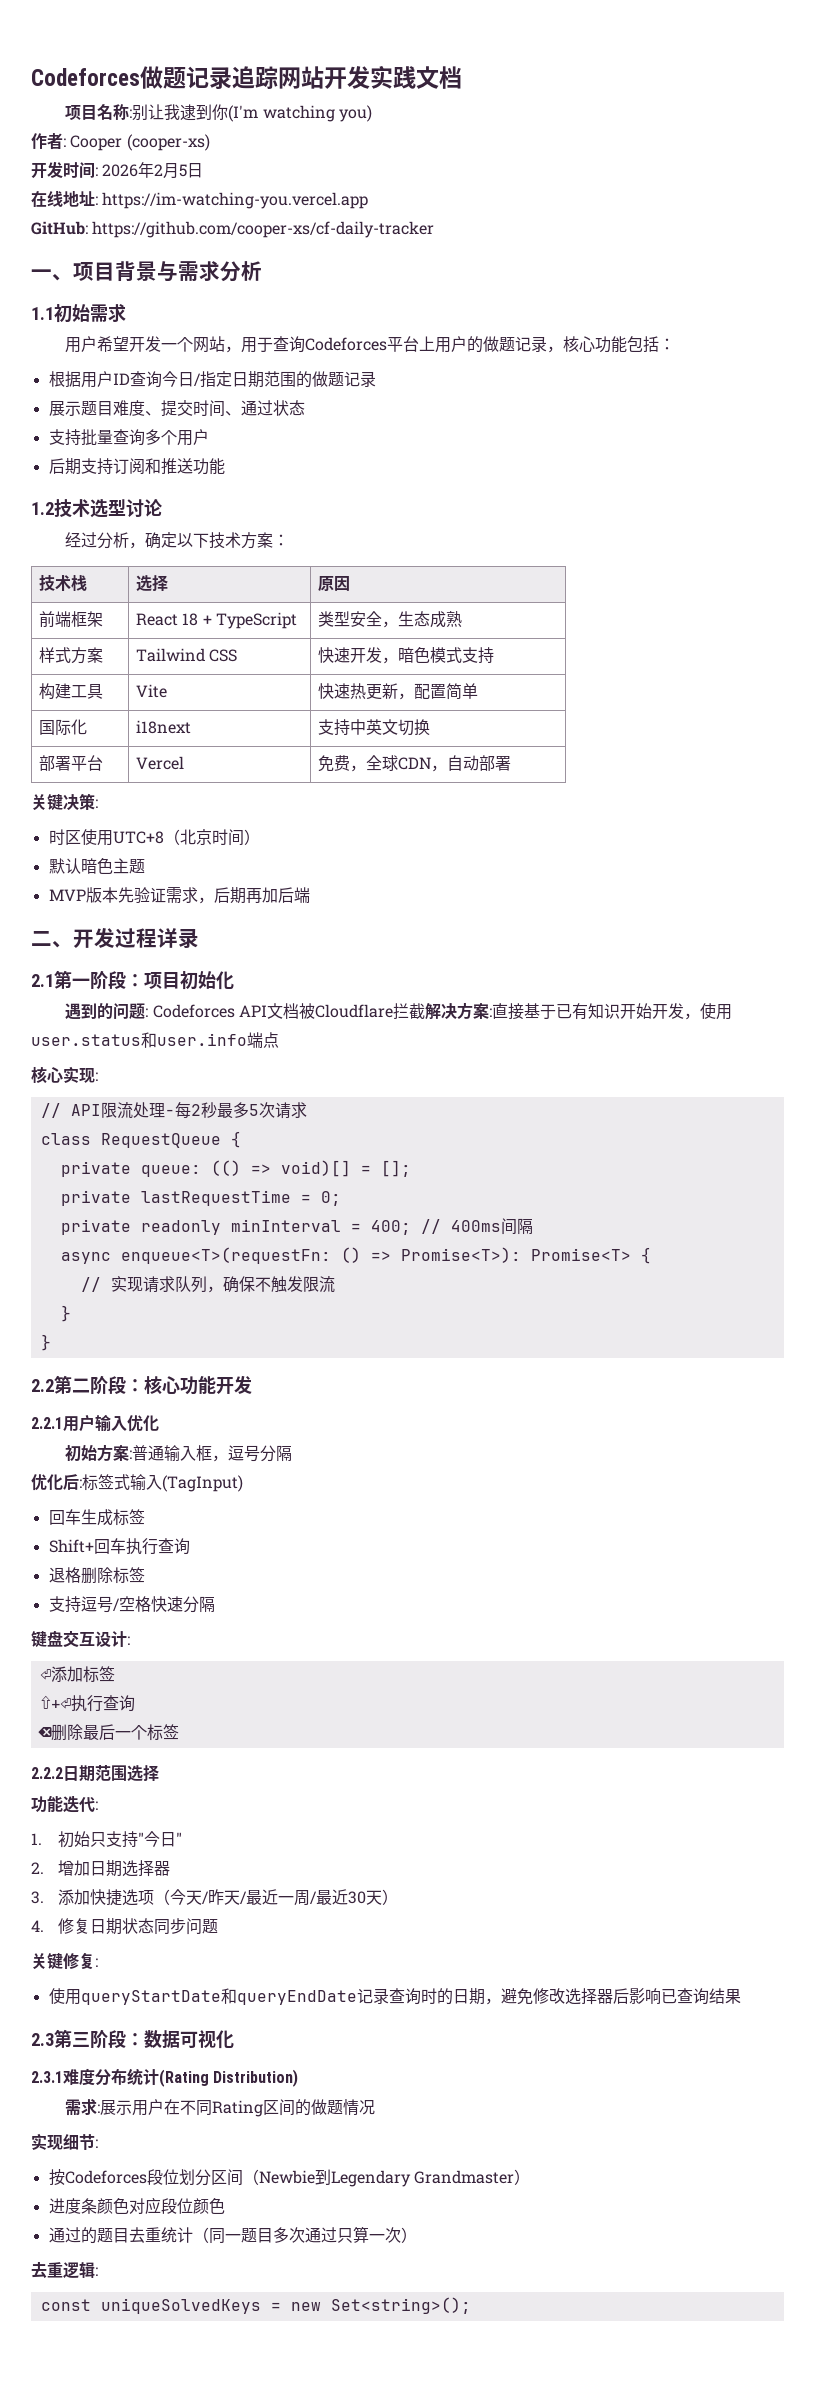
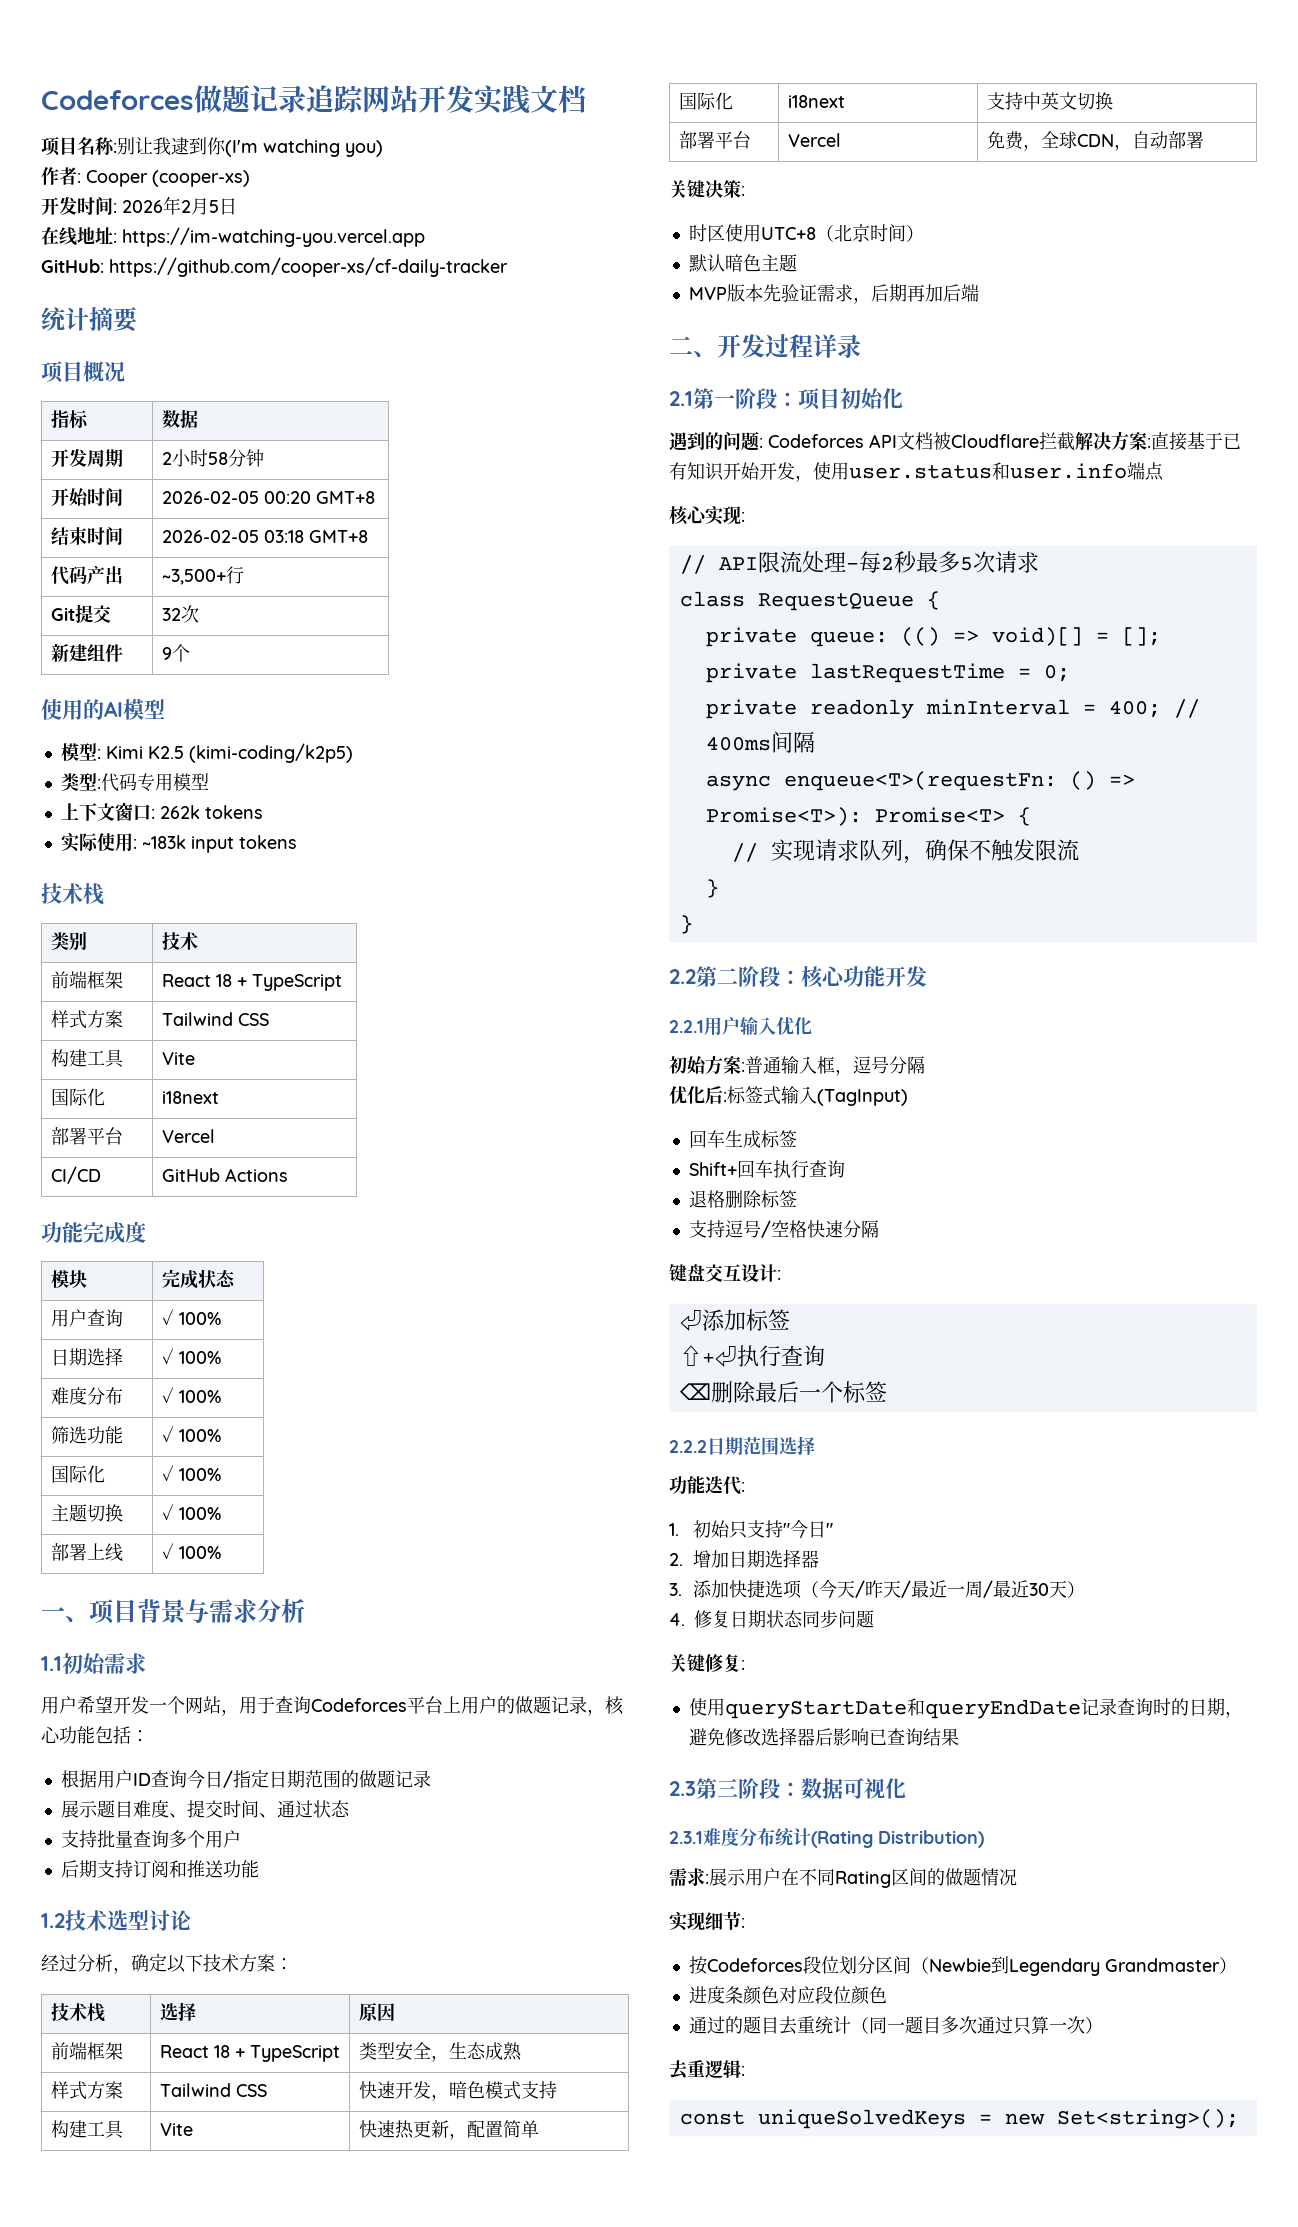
(435, 229) none -> [41,307,138,332] [41,361,125,383] [50,410,89,429] [161,409,198,428] [50,449,123,467] [161,449,264,467] [50,488,123,506] [161,491,375,504] [50,527,123,546] [161,530,368,543] [50,566,123,585] [161,566,244,585] [50,604,111,623] [161,605,199,623] [50,644,123,662] [161,644,190,662] [41,699,165,720] [60,743,353,763] [60,773,209,792] [60,802,263,821] [60,833,297,853] [41,883,104,905] [50,932,87,951] [161,932,198,950] [50,971,123,989] [161,974,342,991] [50,1010,123,1029] [161,1012,269,1026] [50,1049,124,1068] [161,1052,195,1065] [50,1088,105,1106] [161,1091,219,1104] [50,1127,123,1145] [161,1129,215,1143] [50,1166,101,1184] [161,1168,288,1182] [41,1221,146,1244] [50,1270,87,1288] [161,1269,236,1289] [50,1309,123,1327] [161,1309,221,1325] [50,1347,123,1366] [161,1348,221,1364] [50,1387,123,1405] [161,1387,221,1403] [50,1426,123,1444] [161,1426,221,1442] [50,1465,105,1483] [161,1465,221,1481] [50,1504,123,1522] [161,1504,221,1520] [50,1543,123,1562] [161,1543,221,1559] // 统计摘要 // 项目概况 // 指标 | 数据 // 开发周期 | 2小时58分钟 // 开始时间 | 2026-02-05 00:20 GMT+8 // 结束时间 | 2026-02-05 03:18 GMT+8 // 代码产出 | ~3,500+行 // Git提交 | 32次 // 新建组件 | 9个 // 使用的AI模型 // 模型: Kimi K2.5 (kimi-coding/k2p5) // 类型:代码专用模型 // 上下文窗口: 262k tokens // 实际使用: ~183k input tokens // 技术栈 // 类别 | 技术 // 前端框架 | React 18 + TypeScript // 样式方案 | Tailwind CSS // 构建工具 | Vite // 国际化 | i18next // 部署平台 | Vercel // CI/CD | GitHub Actions // 功能完成度 // 模块 | 完成状态 // 用户查询 | ✓ 100% // 日期选择 | ✓ 100% // 难度分布 | ✓ 100% // 筛选功能 | ✓ 100% // 国际化 | ✓ 100% // 主题切换 | ✓ 100% // 部署上线 | ✓ 100%

